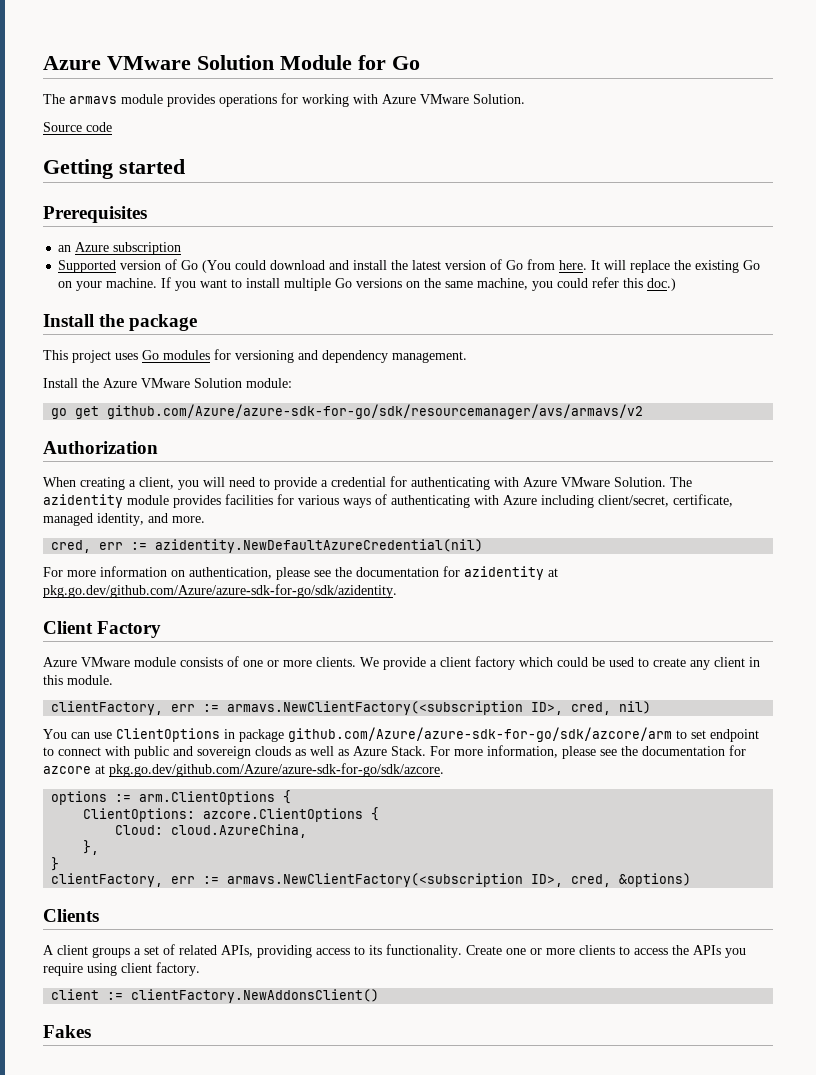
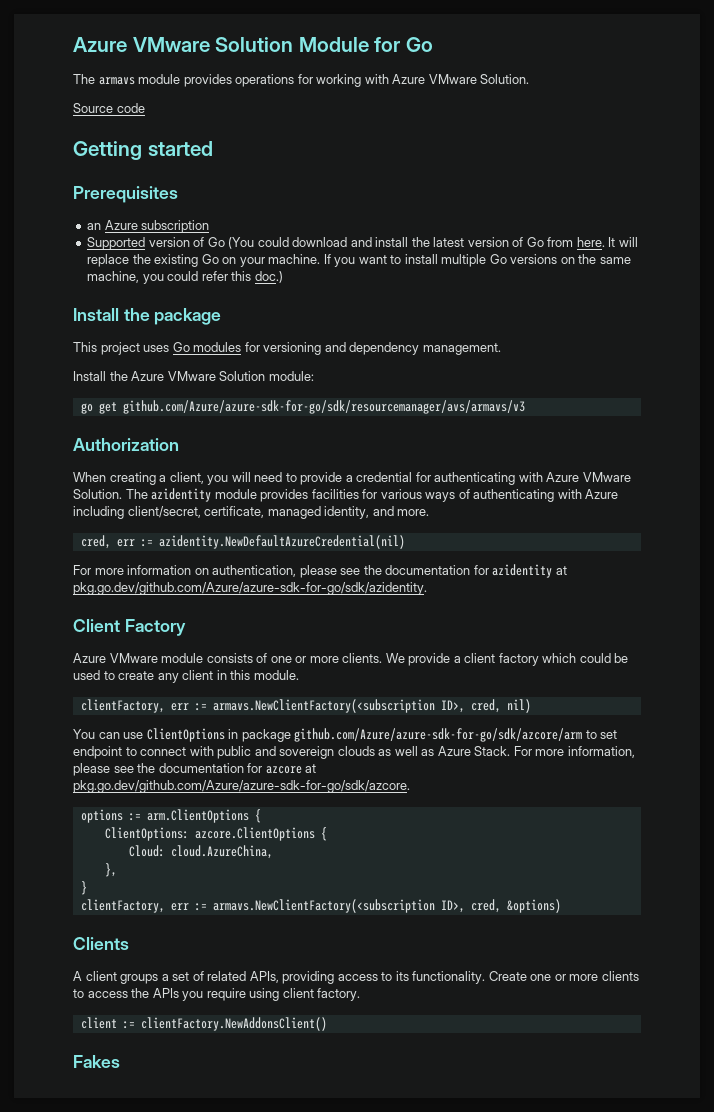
[107,404,644,419] github.com/Azure/azure-sdk-for-go/sdk/resourcemanager/avs/armavs/v2 -> [122,400,525,414] github.com/Azure/azure-sdk-for-go/sdk/resourcemanager/avs/armavs/v3

